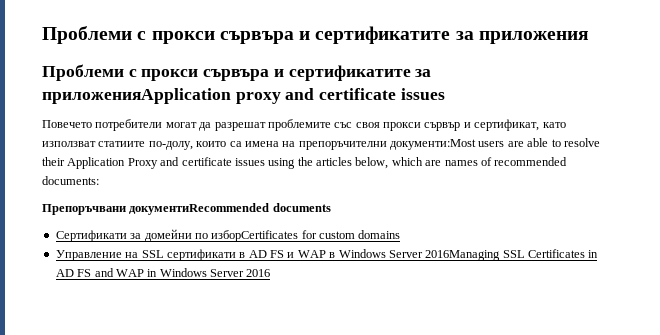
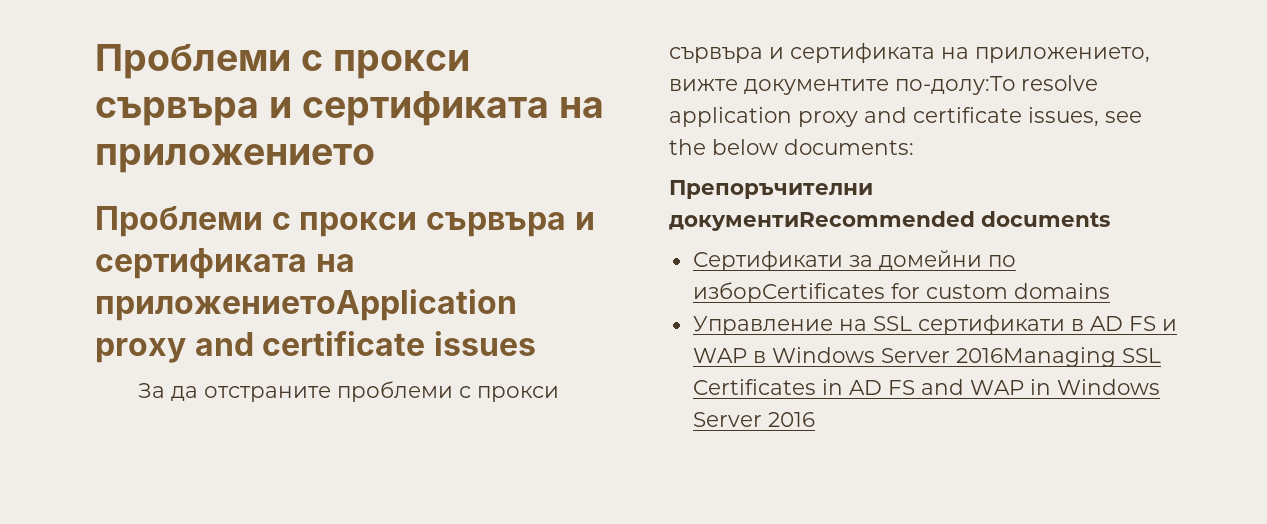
[42,26,589,44] [42,64,432,81] [42,88,231,104] Проблеми с прокси сървъра и сертификатите за приложения // Проблеми с прокси сървъра и сертификатите за приложенияApplication -> [95,44,471,79] [95,91,605,126] [95,144,375,173] [95,206,595,237] [95,248,355,279] [95,289,517,321] Проблеми с прокси сървъра и сертификата на приложението // Проблеми с прокси сървъра и сертификата на приложениетоApplication
[42,119,566,131] [42,138,600,150] [42,157,568,169] Повечето потребители могат да разрешат проблемите със своя прокси сървър и сертификат, като използват статиите по-долу, които са имена на препоръчителни документи:Most users are able to resolve their Application Proxy and certificate issues using the articles below, which are names of recommended -> [137,381,559,402] [669,43,1150,63] [669,75,1098,95] [669,107,1142,127] [669,139,778,155] За да отстраните проблеми с прокси сървъра и сертификата на приложението, вижте документите по-долу:To resolve application proxy and certificate issues, see the below
[42,204,126,215] Препоръчвани -> [669,180,873,199] Препоръчителни

